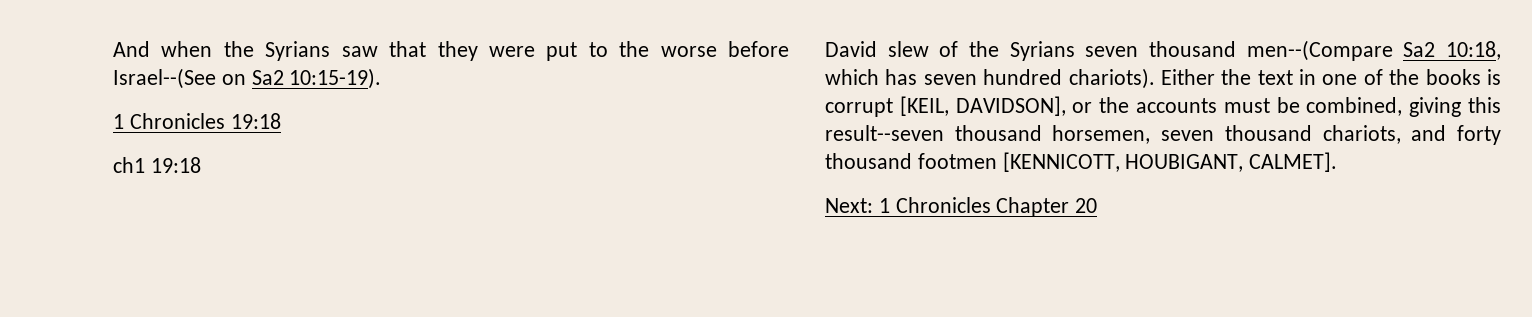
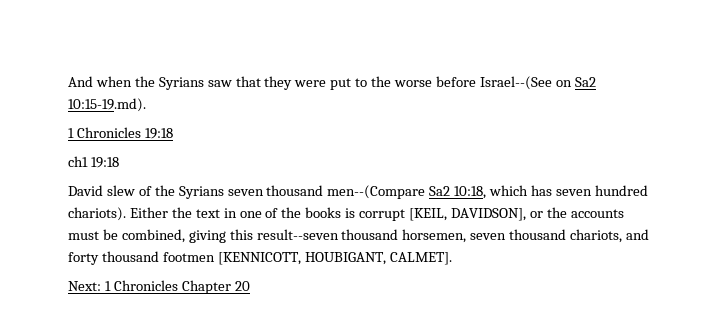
[289,68,382,89] 10:15-19). -> [68,98,146,112] 10:15-19.md).

